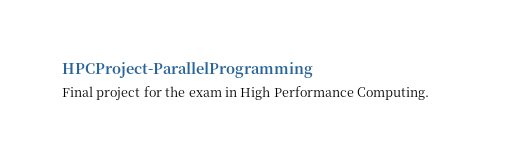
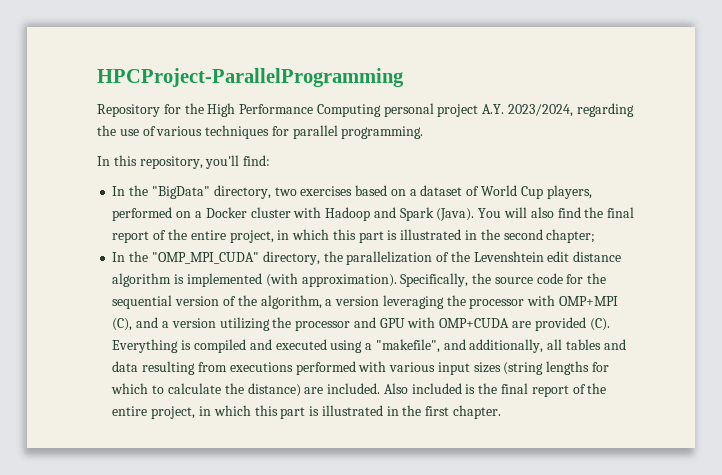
[62,86,429,101] Final project for the exam in High Performance Computing. -> [97,103,634,117] [97,125,424,139] [97,155,271,169] [112,185,592,199] [112,207,635,221] [112,229,596,243] [112,251,622,265] [112,273,607,287] [112,295,618,309] [112,317,610,331] [112,339,626,353] [112,361,609,375] [111,383,607,397] [112,405,501,419] Repository for the High Performance Computing personal project A.Y. 2023/2024, regarding the use of various techniques for parallel programming. // In this repository, you'll find: // In the "BigData" directory, two exercises based on a dataset of World Cup players, performed on a Docker cluster with Hadoop and Spark (Java). You will also find the final report of the entire project, in which this part is illustrated in the second chapter; // In the "OMP_MPI_CUDA" directory, the parallelization of the Levenshtein edit distance algorithm is implemented (with approximation). Specifically, the source code for the sequential version of the algorithm, a version leveraging the processor with OMP+MPI (C), and a version utilizing the processor and GPU with OMP+CUDA are provided (C). Everything is compiled and executed using a "makefile", and additionally, all tables and data resulting from executions performed with various input sizes (string lengths for which to calculate the distance) are included. Also included is the final report of the entire project, in which this part is illustrated in the first chapter.

